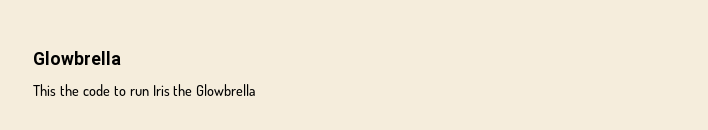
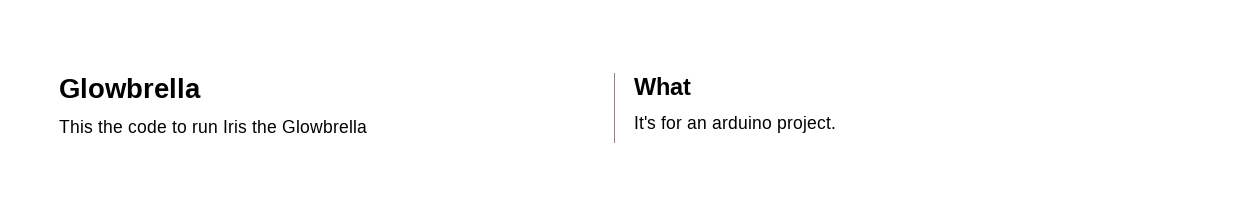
(257, 90) none -> [634,77,691,95] [634,116,836,133] // What // It's for an arduino project.

